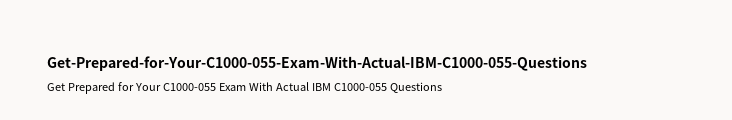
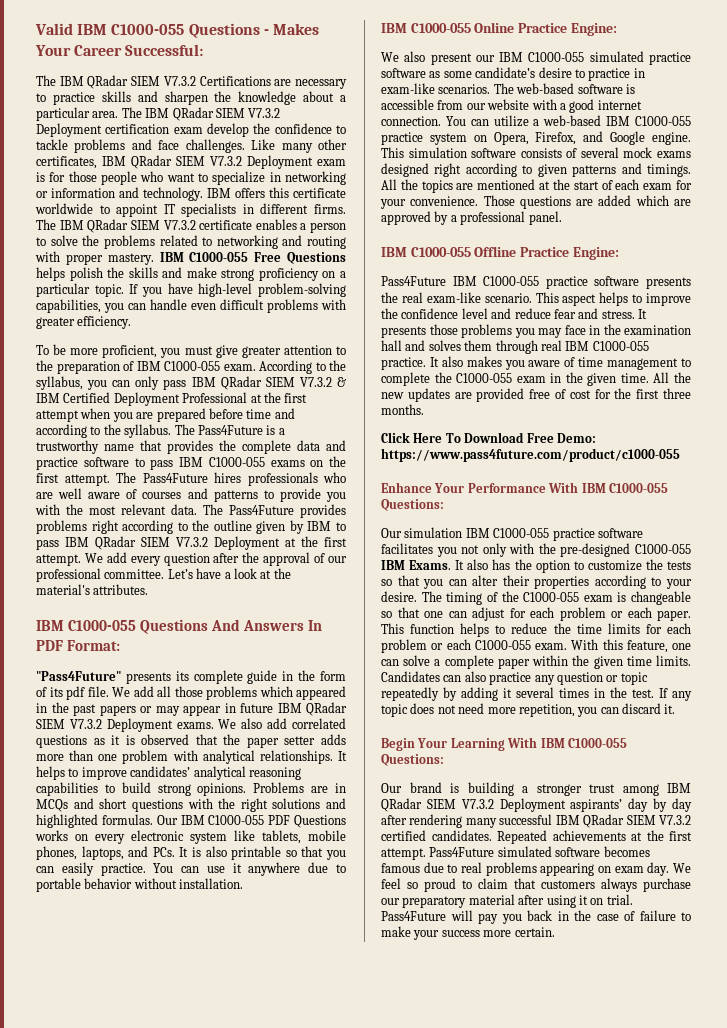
[47,56,587,71] [47,82,442,94] Get-Prepared-for-Your-C1000-055-Exam-With-Actual-IBM-C1000-055-Questions // Get Prepared for Your C1000-055 Exam With Actual IBM C1000-055 Questions -> [35,23,319,38] [35,44,204,56] [36,75,347,89] [36,91,346,105] [36,107,281,121] [36,123,346,137] [36,139,347,153] [36,155,346,169] [36,171,346,185] [36,187,346,201] [35,203,346,217] [36,219,346,233] [36,235,346,249] [35,251,346,265] [36,267,346,281] [36,283,346,297] [36,299,346,313] [36,316,132,329] [36,344,346,358] [36,360,346,374] [36,376,346,390] [36,392,308,406] [36,408,295,422] [36,424,285,438] [36,440,346,454] [36,456,346,470] [36,472,346,486] [36,488,346,502] [35,504,346,518] [36,520,346,534] [36,536,347,550] [36,552,347,566] [36,568,291,582] [36,584,149,595] [36,619,322,634] [36,640,120,651] [36,670,346,684] [36,686,346,700] [36,702,347,716] [36,718,346,732] [36,734,346,748] [36,750,347,764] [36,766,301,780] [36,782,346,796] [36,798,346,812] [36,814,346,828] [35,830,346,844] [36,846,346,860] [36,862,346,876] [36,878,244,892] [381,22,617,36] [381,51,691,65] [381,67,645,81] [381,83,635,94] [381,99,642,113] [381,115,691,127] [381,131,691,145] [381,147,691,158] [381,163,691,177] [381,179,692,193] [380,195,691,209] [381,211,562,225] [381,246,619,260] [381,276,691,289] [381,292,691,306] [381,308,647,319] [381,324,691,338] [381,340,649,354] [381,356,691,370] [381,372,691,386] [381,388,691,402] [381,404,424,415] [381,432,596,443] [381,448,680,462] [381,482,668,493] [381,499,444,511] [381,527,643,541] [381,543,691,557] [381,559,691,573] [381,575,692,589] [381,591,691,605] [381,607,691,621] [381,623,691,637] [381,639,691,653] [381,655,691,669] [381,671,648,685] [381,687,692,701] [381,703,676,717] [381,737,627,751] [381,754,444,766] [381,782,691,796] [381,798,692,812] [381,814,691,828] [381,830,692,844] [381,846,650,860] [381,862,691,876] [381,878,691,892] [381,894,633,908] [381,910,691,924] [381,926,555,940] Valid IBM C1000-055 Questions - Makes Your Career Successful: // The IBM QRadar SIEM V7.3.2 Certifications are necessary to practice skills and sharpen the knowledge about a particular area. The IBM QRadar SIEM V7.3.2 Deployment certification exam develop the confidence to tackle problems and face challenges. Like many other certificates, IBM QRadar SIEM V7.3.2 Deployment exam is for those people who want to specialize in networking or information and technology. IBM offers this certificate worldwide to appoint IT specialists in different firms. The IBM QRadar SIEM V7.3.2 certificate enables a person to solve the problems related to networking and routing with proper mastery. IBM C1000-055 Free Questions helps polish the skills and make strong proficiency on a particular topic. If you have high-level problem-solving capabilities, you can handle even difficult problems with greater efficiency. // To be more proficient, you must give greater attention to the preparation of IBM C1000-055 exam. According to the syllabus, you can only pass IBM QRadar SIEM V7.3.2 & IBM Certified Deployment Professional at the first attempt when you are prepared before time and according to the syllabus. The Pass4Future is a trustworthy name that provides the complete data and practice software to pass IBM C1000-055 exams on the first attempt. The Pass4Future hires professionals who are well aware of courses and patterns to provide you with the most relevant data. The Pass4Future provides problems right according to the outline given by IBM to pass IBM QRadar SIEM V7.3.2 Deployment at the first attempt. We add every question after the approval of our professional committee. Let’s have a look at the material's attributes. // IBM C1000-055 Questions And Answers In PDF Format: // "Pass4Future" presents its complete guide in the form of its pdf file. We add all those problems which appeared in the past papers or may appear in future IBM QRadar SIEM V7.3.2 Deployment exams. We also add correlated questions as it is observed that the paper setter adds more than one problem with analytical relationships. It helps to improve candidates’ analytical reasoning capabilities to build strong opinions. Problems are in MCQs and short questions with the right solutions and highlighted formulas. Our IBM C1000-055 PDF Questions works on every electronic system like tablets, mobile phones, laptops, and PCs. It is also printable so that you can easily practice. You can use it anywhere due to portable behavior without installation. // IBM C1000-055 Online Practice Engine: // We also present our IBM C1000-055 simulated practice software as some candidate’s desire to practice in exam-like scenarios. The web-based software is accessible from our website with a good internet connection. You can utilize a web-based IBM C1000-055 practice system on Opera, Firefox, and Google engine. This simulation software consists of several mock exams designed right according to given patterns and timings. All the topics are mentioned at the start of each exam for your convenience. Those questions are added which are approved by a professional panel. // IBM C1000-055 Offline Practice Engine: // Pass4Future IBM C1000-055 practice software presents the real exam-like scenario. This aspect helps to improve the confidence level and reduce fear and stress. It presents those problems you may face in the examination hall and solves them through real IBM C1000-055 practice. It also makes you aware of time management to complete the C1000-055 exam in the given time. All the new updates are provided free of cost for the first three months. // Click Here To Download Free Demo: https://www.pass4future.com/product/c1000-055 // Enhance Your Performance With IBM C1000-055 Questions: // Our simulation IBM C1000-055 practice software facilitates you not only with the pre-designed C1000-055 IBM Exams. It also has the option to customize the tests so that you can alter their properties according to your desire. The timing of the C1000-055 exam is changeable so that one can adjust for each problem or each paper. This function helps to reduce the time limits for each problem or each C1000-055 exam. With this feature, one can solve a complete paper within the given time limits. Candidates can also practice any question or topic repeatedly by adding it several times in the test. If any topic does not need more repetition, you can discard it. // Begin Your Learning With IBM C1000-055 Questions: // Our brand is building a stronger trust among IBM QRadar SIEM V7.3.2 Deployment aspirants’ day by day after rendering many successful IBM QRadar SIEM V7.3.2 certified candidates. Repeated achievements at the first attempt. Pass4Future simulated software becomes famous due to real problems appearing on exam day. We feel so proud to claim that customers always purchase our preparatory material after using it on trial. Pass4Future will pay you back in the case of failure to make your success more certain.

